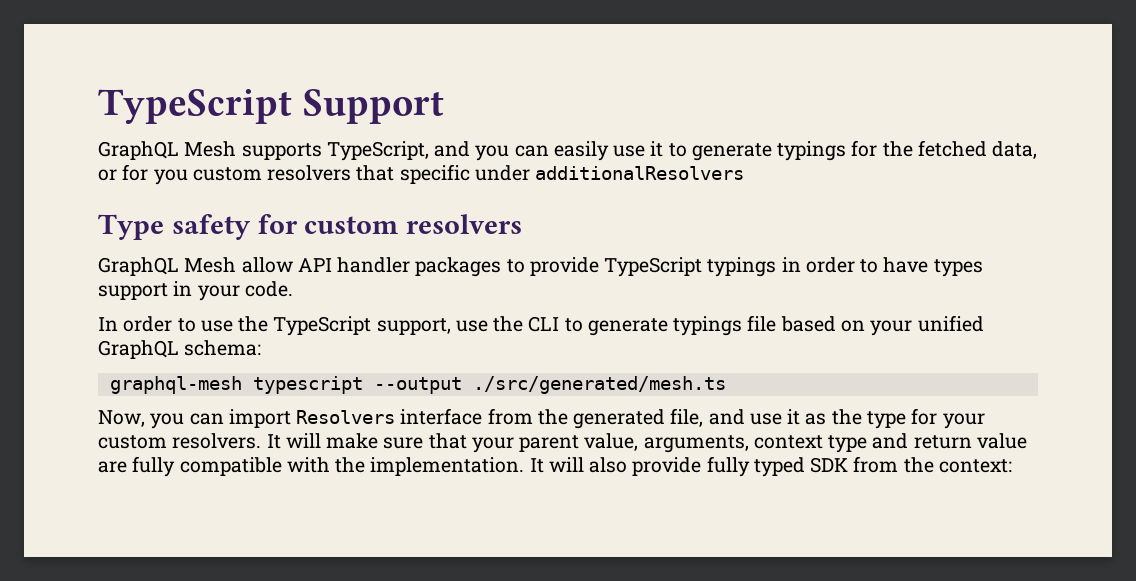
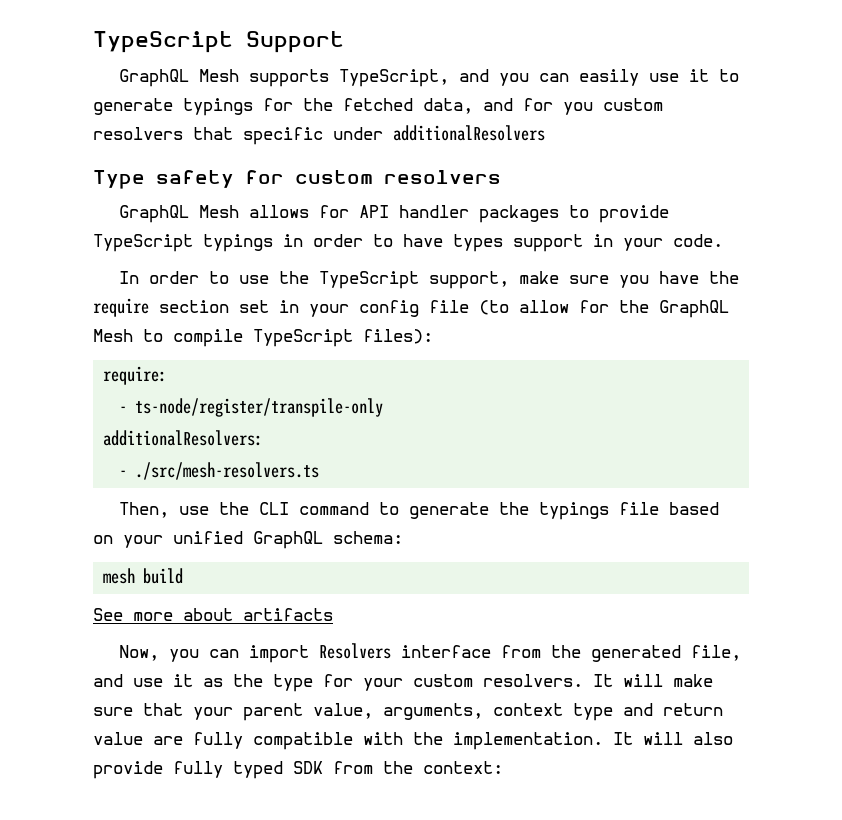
[98,169,117,181] or -> [483,98,513,111] and
[241,257,293,273] allow -> [249,205,350,218] allows for
(451, 326) none -> [519,271,740,288] [93,298,729,318] [93,329,433,347] [103,366,168,385] [119,398,384,417] [103,430,264,446] [119,462,320,480] [119,502,170,518] make sure you have the require section set in your config file (to allow for the GraphQL Mesh to compile TypeScript files): // require: // - ts-node/register/transpile-only // additionalResolvers: // - ./src/mesh-resolvers.ts // Then,
[564,318,668,336] to generate -> [299,502,530,519] command to generate the
[109,376,726,394] graphql-mesh typescript --output ./src/generated/mesh.ts -> [103,568,184,584] [93,608,333,621] mesh build // See more about artifacts

